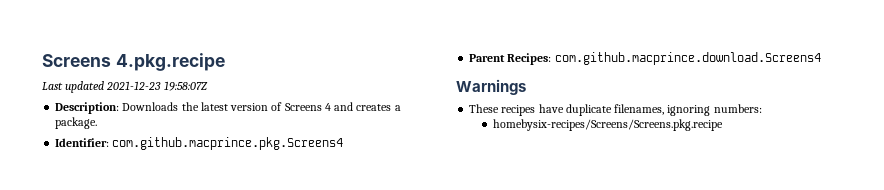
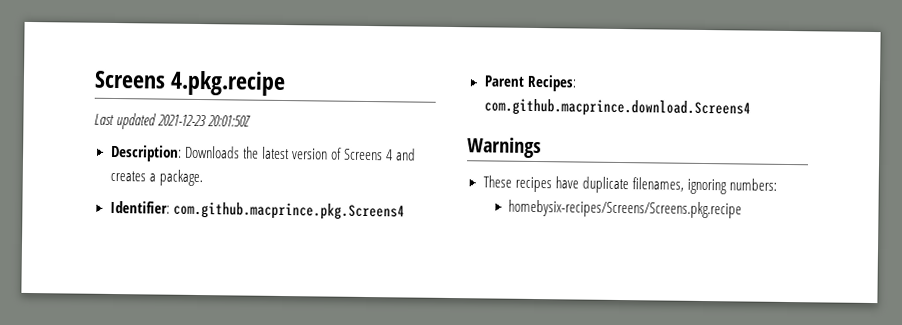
[163,81,208,91] 19:58:07Z -> [207,115,252,127] 20:01:50Z

